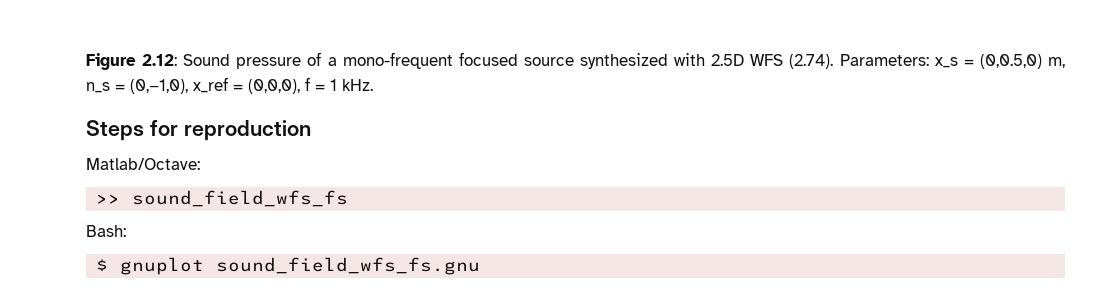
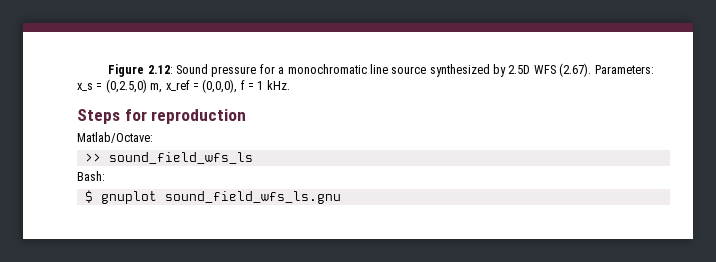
[307,52,518,69] of a mono-frequent focused -> [259,64,388,74] for a monochromatic line
[674,53,706,66] with -> [493,64,507,77] by
[789,54,834,69] (2.74). -> [559,63,592,77] (2.67).
[979,54,1065,69] [86,79,188,94] (0,0.5,0) m, n_s = (0,−1,0), -> [105,79,163,93] (0,2.5,0) m,
[132,190,349,207] sound_field_wfs_fs -> [108,152,253,164] sound_field_wfs_ls
[216,257,481,275] sound_field_wfs_fs.gnu -> [164,191,341,204] sound_field_wfs_ls.gnu

